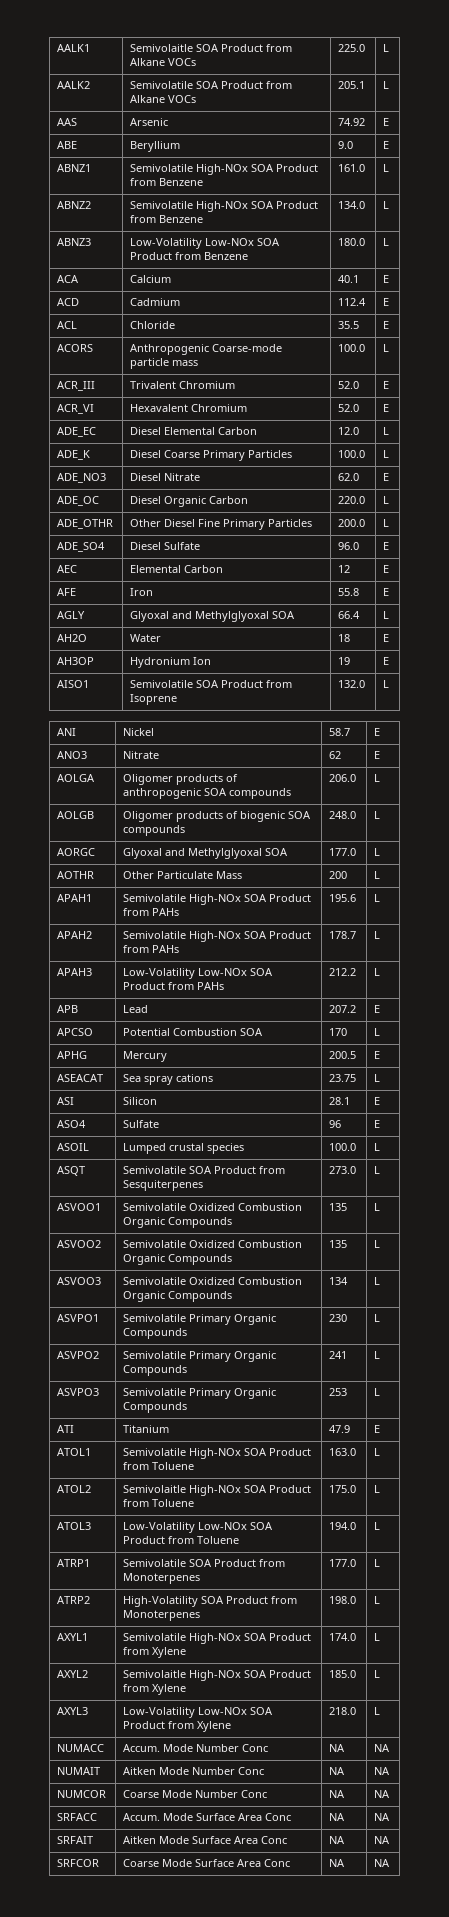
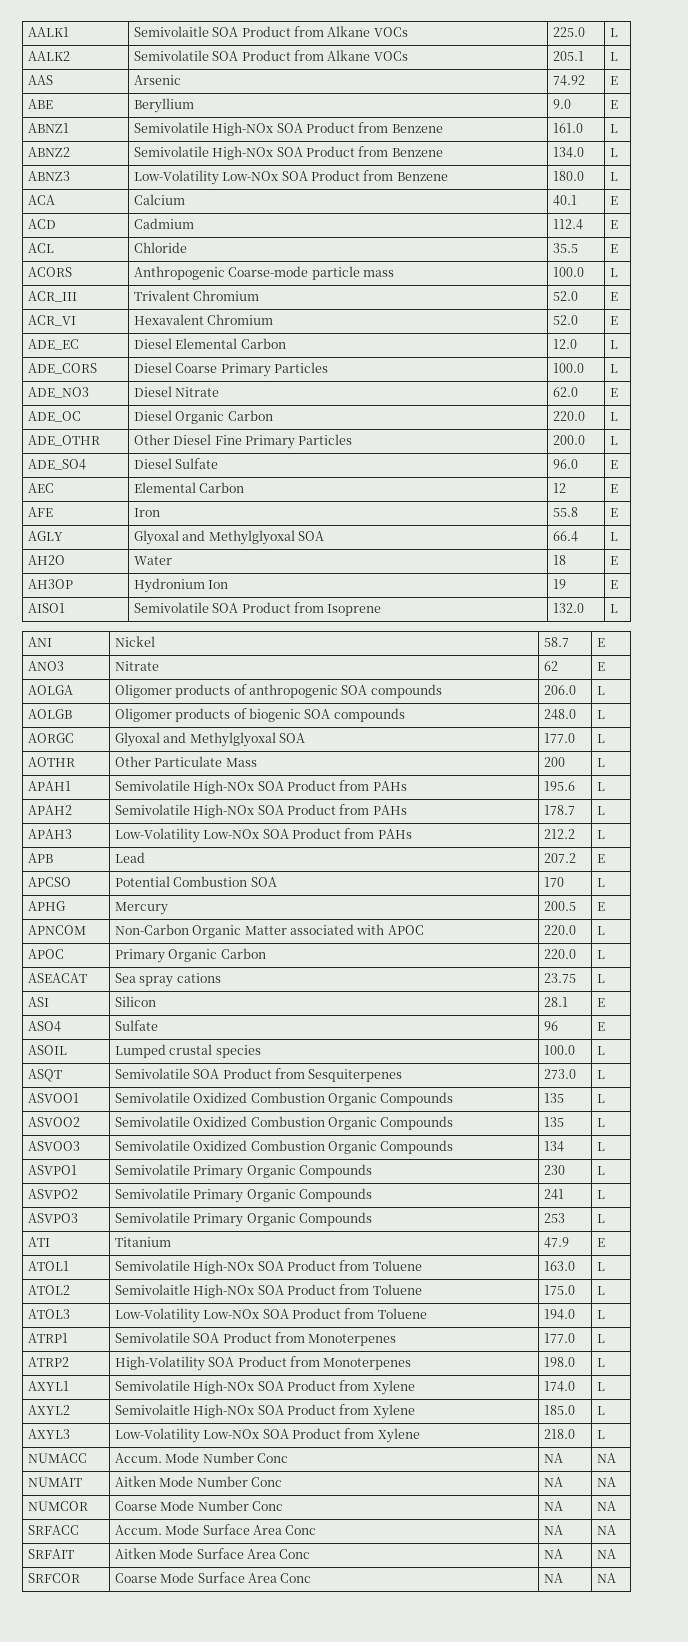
[57,450,91,460] ADE_K -> [27,363,97,374] ADE_CORS
(381, 1055) none -> [27,925,86,935] [114,924,424,938] [543,925,576,935] [596,926,605,935] [27,949,64,959] [114,948,266,963] [543,949,576,959] [596,950,605,959] // APNCOM | Non-Carbon Organic Matter associated with APOC | 220.0 | L // APOC | Primary Organic Carbon | 220.0 | L

